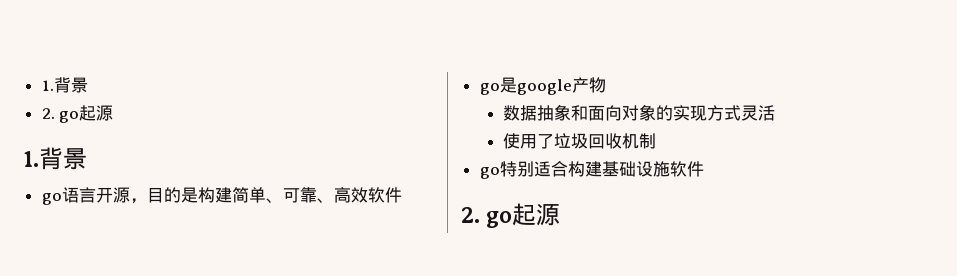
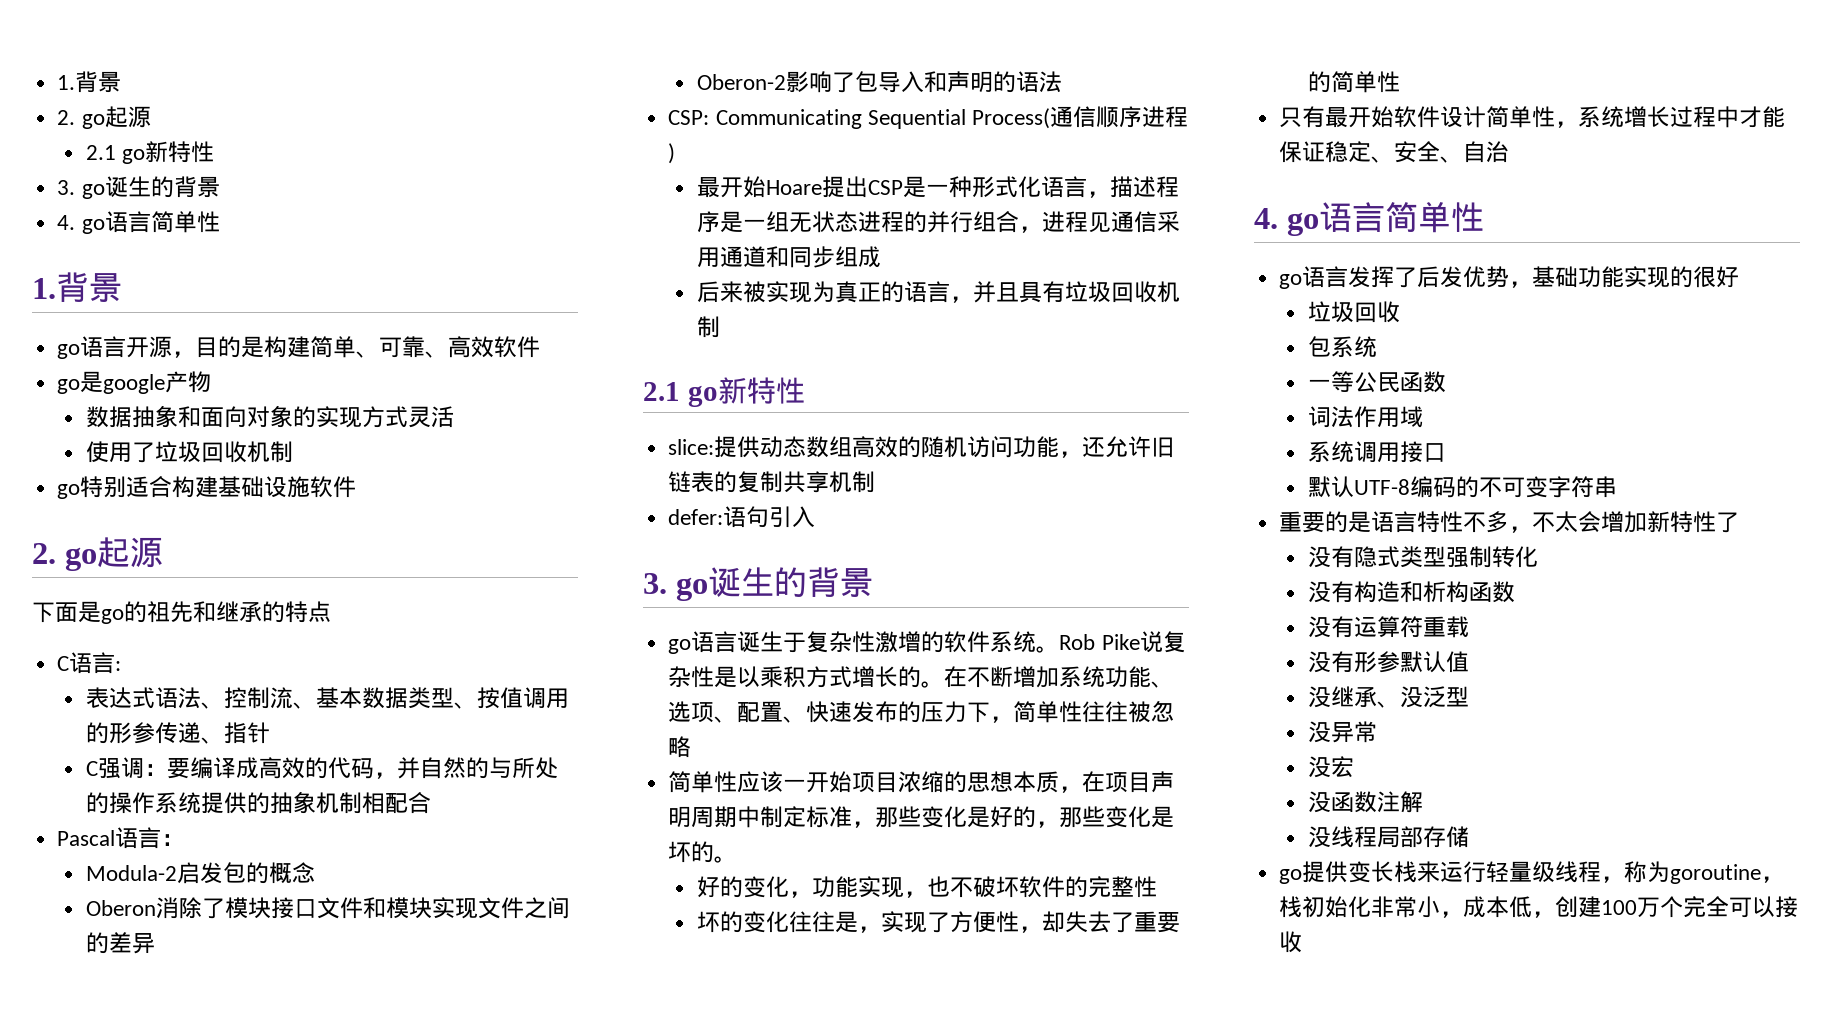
(114, 113) none -> [86,141,215,164] [57,176,220,199] [57,211,220,234] // 2.1 go新特性 // 3. go诞生的背景 // 4. go语言简单性
(561, 214) none -> [32,601,331,624] [57,652,122,674] [86,687,570,709] [86,722,271,744] [86,757,559,779] [86,791,432,814] [57,827,185,849] [86,862,316,884] [86,897,571,919] [86,932,156,954] [697,71,1063,93] [668,106,1188,129] [668,143,676,164] [697,176,1180,198] [697,211,1181,233] [697,246,882,268] [697,281,1181,303] [697,316,721,338] [643,377,805,407] [668,436,1175,458] [668,471,876,493] [668,506,816,528] [643,567,873,601] [668,631,1186,654] [668,666,1175,688] [668,701,1175,723] [668,736,692,758] [668,771,1175,793] [668,806,1175,828] [668,841,738,863] [697,876,1158,898] [697,911,1181,933] [1308,71,1401,93] [1279,106,1786,128] [1279,141,1510,163] [1254,202,1484,236] [1279,266,1740,289] [1308,301,1401,323] [1308,336,1378,358] [1308,371,1447,393] [1308,406,1424,428] [1308,441,1447,463] [1308,476,1618,498] [1279,511,1740,533] [1308,546,1539,568] [1308,581,1516,603] [1308,616,1470,638] [1308,651,1470,673] [1308,686,1470,708] [1308,721,1378,743] [1308,756,1355,778] [1308,791,1424,813] [1308,826,1470,848] [1279,861,1785,884] [1279,896,1799,918] [1279,931,1303,953] // 下面是go的祖先和继承的特点 // C语言: // 表达式语法、控制流、基本数据类型、按值调用的形参传递、指针 // C强调：要编译成高效的代码，并自然的与所处的操作系统提供的抽象机制相配合 // Pascal语言： // Modula-2启发包的概念 // Oberon消除了模块接口文件和模块实现文件之间的差异 // Oberon-2影响了包导入和声明的语法 // CSP: Communicating Sequential Process(通信顺序进程) // 最开始Hoare提出CSP是一种形式化语言，描述程序是一组无状态进程的并行组合，进程见通信采用通道和同步组成 // 后来被实现为真正的语言，并且具有垃圾回收机制 // 2.1 go新特性 // slice:提供动态数组高效的随机访问功能，还允许旧链表的复制共享机制 // defer:语句引入 // 3. go诞生的背景 // go语言诞生于复杂性激增的软件系统。Rob Pike说复杂性是以乘积方式增长的。在不断增加系统功能、选项、配置、快速发布的压力下，简单性往往被忽略 // 简单性应该一开始项目浓缩的思想本质，在项目声明周期中制定标准，那些变化是好的，那些变化是坏的。 // 好的变化，功能实现，也不破坏软件的完整性 // 坏的变化往往是，实现了方便性，却失去了重要的简单性 // 只有最开始软件设计简单性，系统增长过程中才能保证稳定、安全、自治 // 4. go语言简单性 // go语言发挥了后发优势，基础功能实现的很好 // 垃圾回收 // 包系统 // 一等公民函数 // 词法作用域 // 系统调用接口 // 默认UTF-8编码的不可变字符串 // 重要的是语言特性不多，不太会增加新特性了 // 没有隐式类型强制转化 // 没有构造和析构函数 // 没有运算符重载 // 没有形参默认值 // 没继承、没泛型 // 没异常 // 没宏 // 没函数注解 // 没线程局部存储 // go提供变长栈来运行轻量级线程，称为goroutine，栈初始化非常小，成本低，创建100万个完全可以接收

